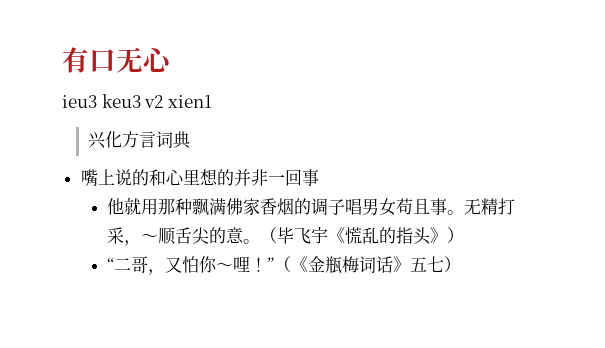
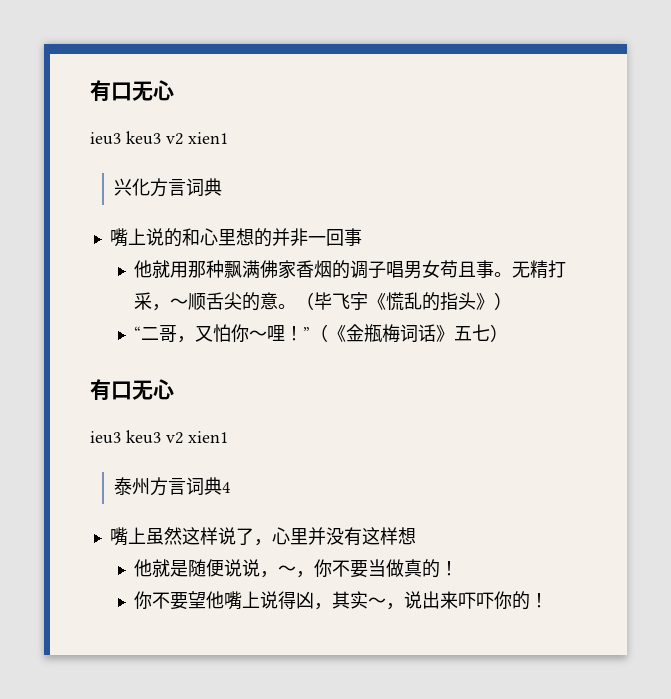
(462, 264) none -> [90,379,174,400] [90,430,228,444] [114,477,231,496] [109,527,416,546] [134,559,459,578] [134,591,549,610] // 有口无心 // ieu3 keu3 v2 xien1 // 泰州方言词典4 // 嘴上虽然这样说了，心里并没有这样想 // 他就是随便说说，～，你不要当做真的！ // 你不要望他嘴上说得凶，其实～，说出来吓吓你的！

